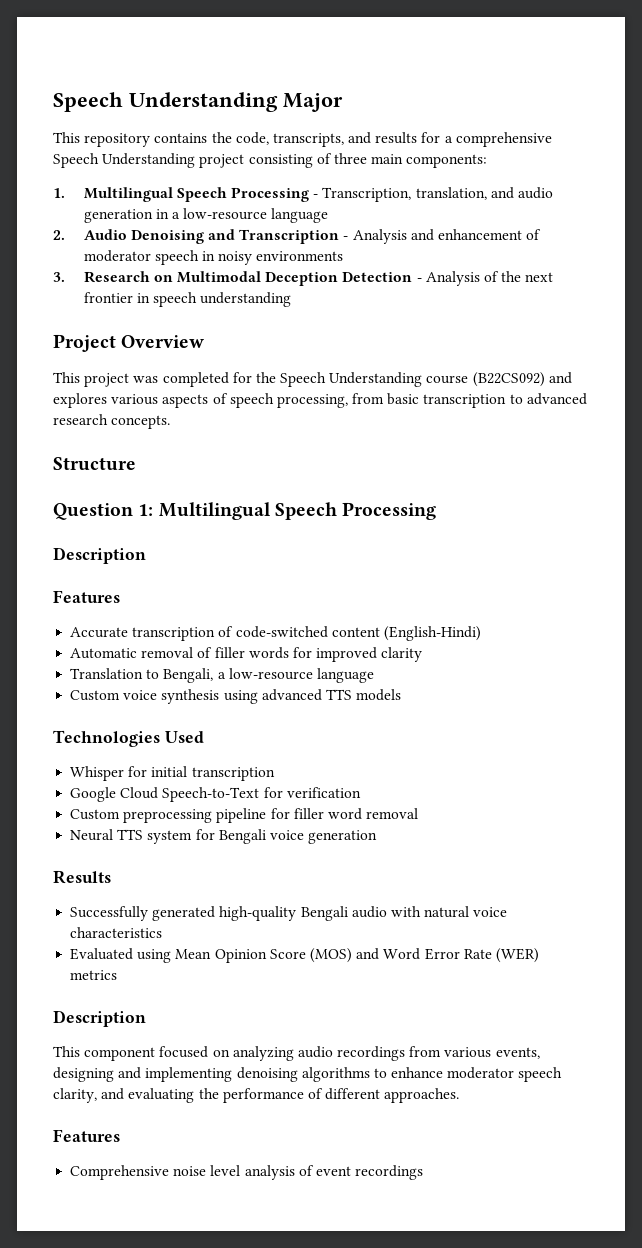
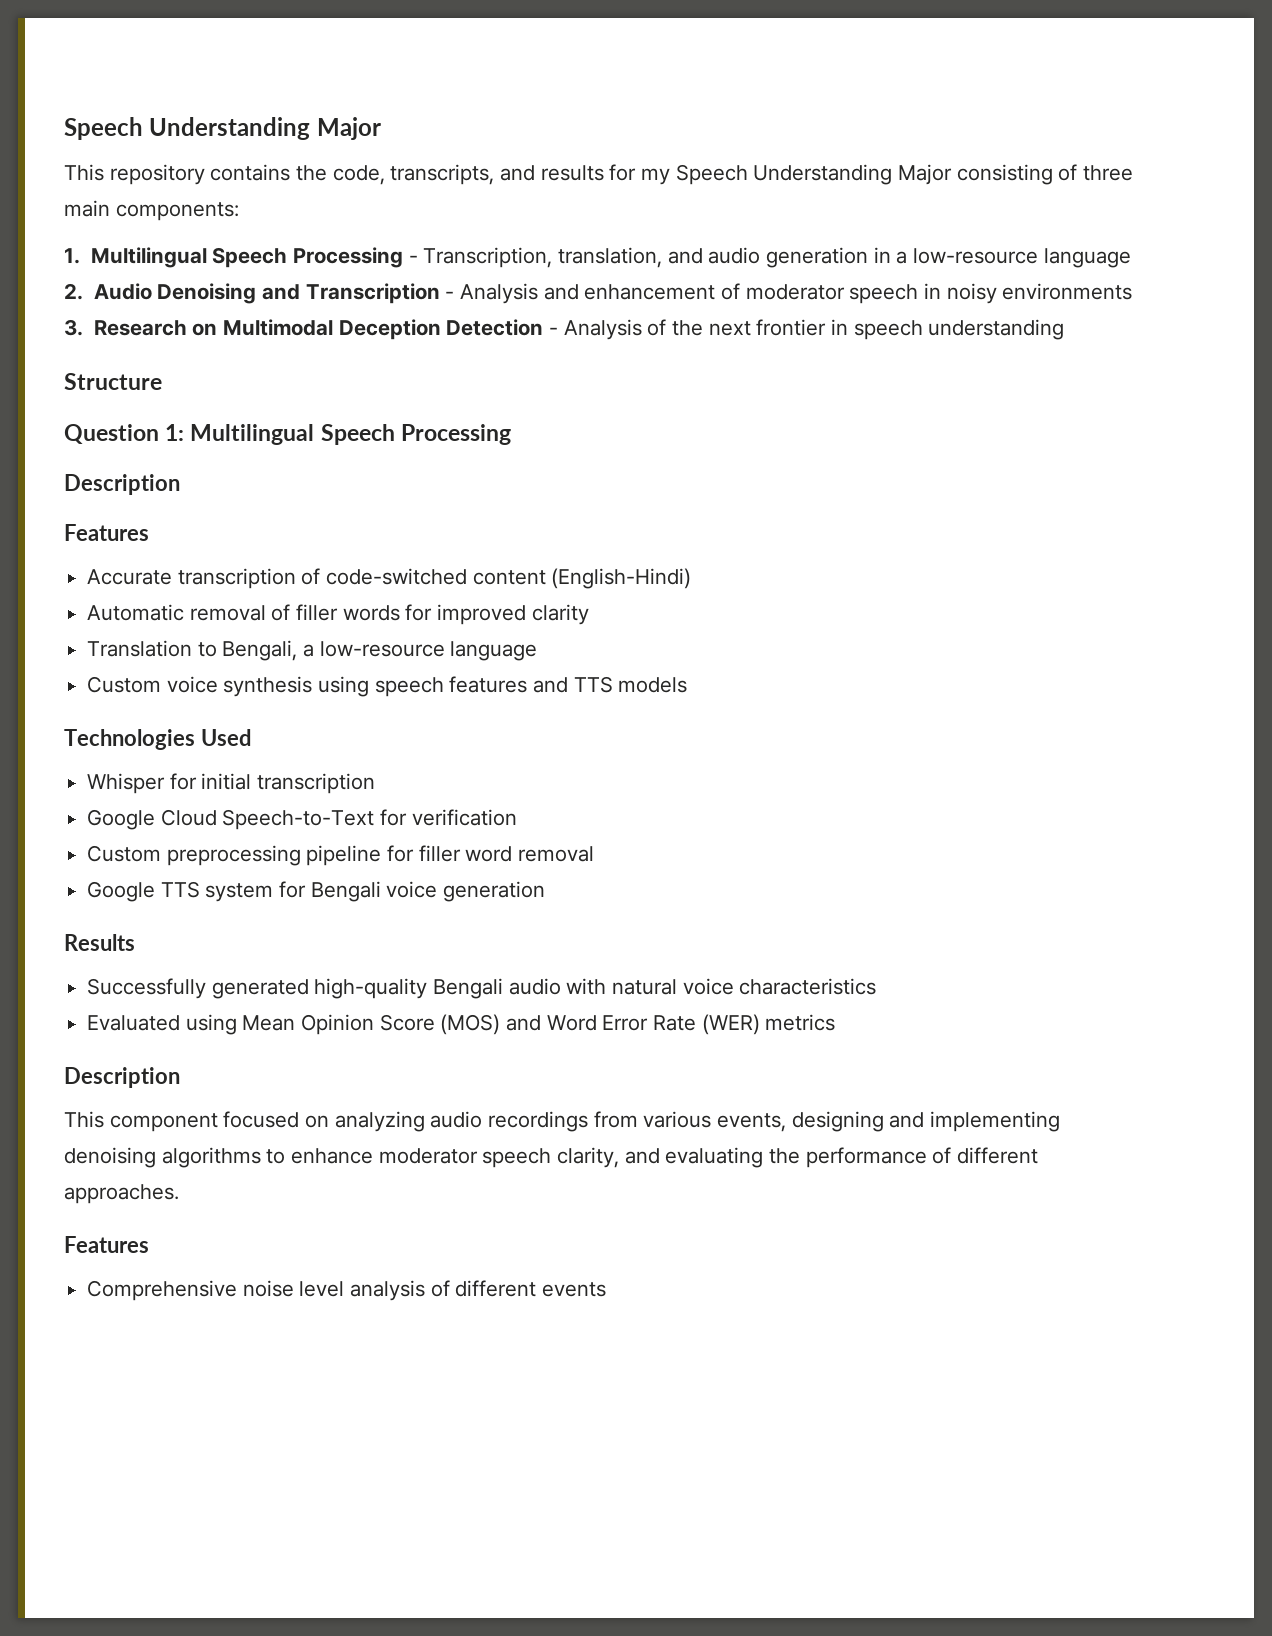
[444,132,552,147] [53,153,245,168] a comprehensive Speech Understanding project -> [641,164,953,185] my Speech Understanding Major
[53,334,205,352] [53,372,572,387] [53,393,587,408] [53,414,171,429] // Project Overview // This project was completed for the Speech Understanding course (B22CS092) and explores various aspects of speech processing, from basic transcription to advanced research concepts. -> (1065, 329) none
[261,689,322,701] advanced -> [374,676,569,697] speech features and
[70,829,114,841] Neural -> [87,881,156,902] Google
[315,1165,424,1180] event recordings -> [455,1280,607,1297] different events

